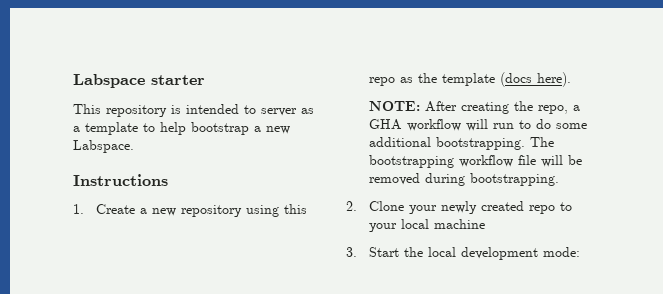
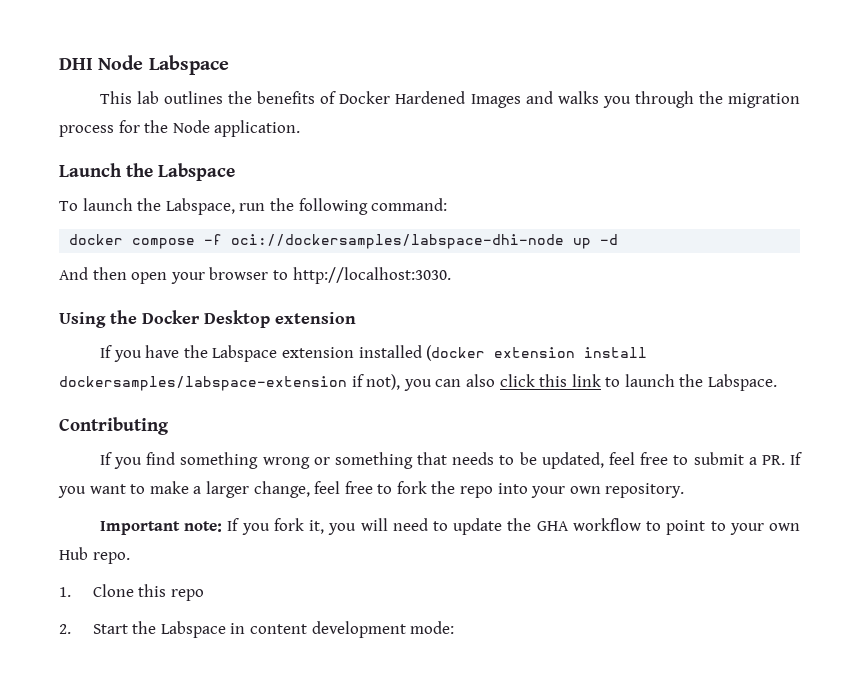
[73,74,205,88] Labspace starter -> [59,55,229,75] DHI Node Labspace
[106,104,314,117] [73,122,290,135] [73,140,134,153] [73,174,168,186] [73,204,308,217] [369,72,572,87] [369,101,581,114] [369,119,588,131] [369,137,555,150] [369,155,583,168] [369,173,560,186] [346,201,573,214] [369,219,486,232] [346,247,457,257] repository is intended to server as a template to help bootstrap a new Labspace. // Instructions // 1. Create a new repository using this repo as the template (docs here). // NOTE: After creating the repo, a GHA workflow will run to do some additional bootstrapping. The bootstrapping workflow file will be removed during bootstrapping. // 2. Clone your newly created repo to your local machine // 3. Start the local -> [137,91,801,108] [59,120,301,137] [59,163,235,181] [59,198,448,215] [69,234,619,249] [59,267,451,284] [59,310,356,328] [99,345,648,362] [59,374,778,391] [59,417,169,435] [99,452,803,469] [58,481,685,498] [99,518,801,535] [59,547,130,564] [59,584,204,601] [59,621,307,638] lab outlines the benefits of Docker Hardened Images and walks you through the migration process for the Node application. // Launch the Labspace // To launch the Labspace, run the following command: // docker compose -f oci://dockersamples/labspace-dhi-node up -d // And then open your browser to http://localhost:3030. // Using the Docker Desktop extension // If you have the Labspace extension installed (docker extension install dockersamples/labspace-extension if not), you can also click this link to launch the Labspace. // Contributing // If you find something wrong or something that needs to be updated, feel free to submit a PR. If you want to make a larger change, feel free to fork the repo into your own repository. // Important note: If you fork it, you will need to update the GHA workflow to point to your own Hub repo. // 1. Clone this repo // 2. Start the Labspace in content

